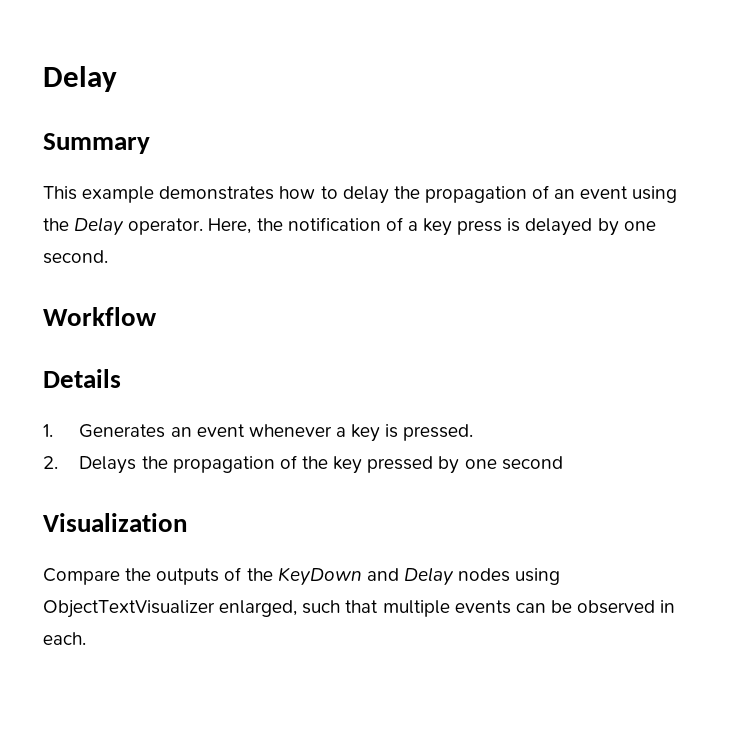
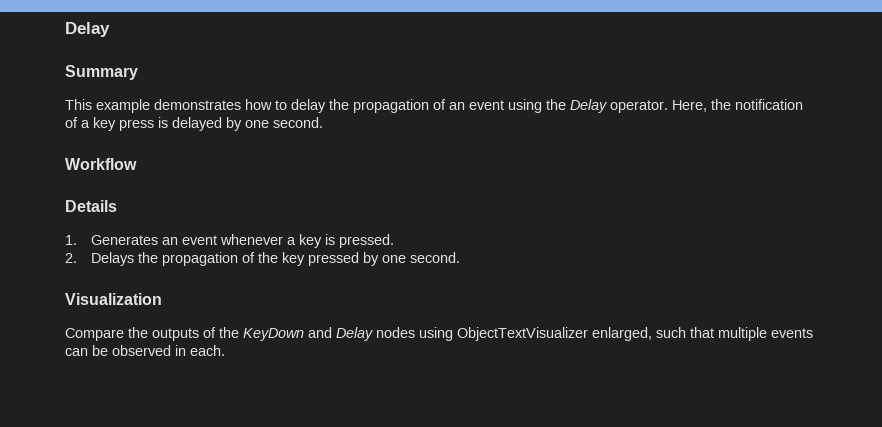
[501,456,563,470] second -> [410,252,461,263] second.

